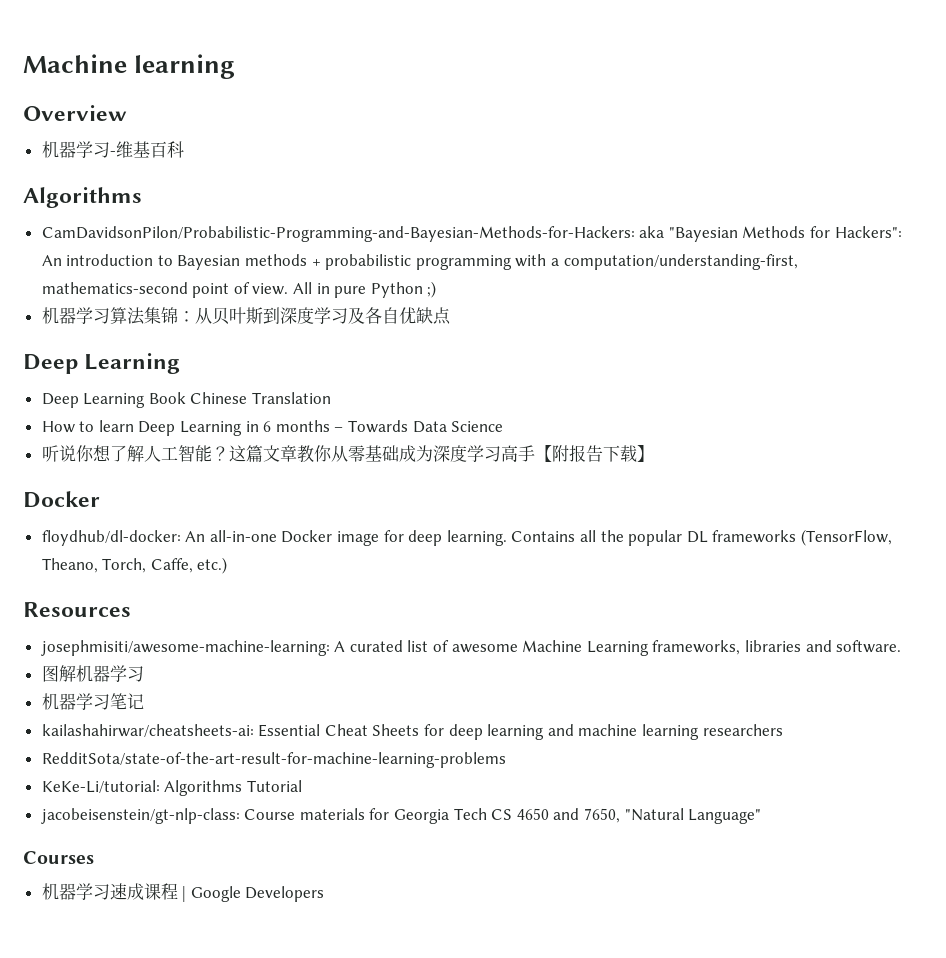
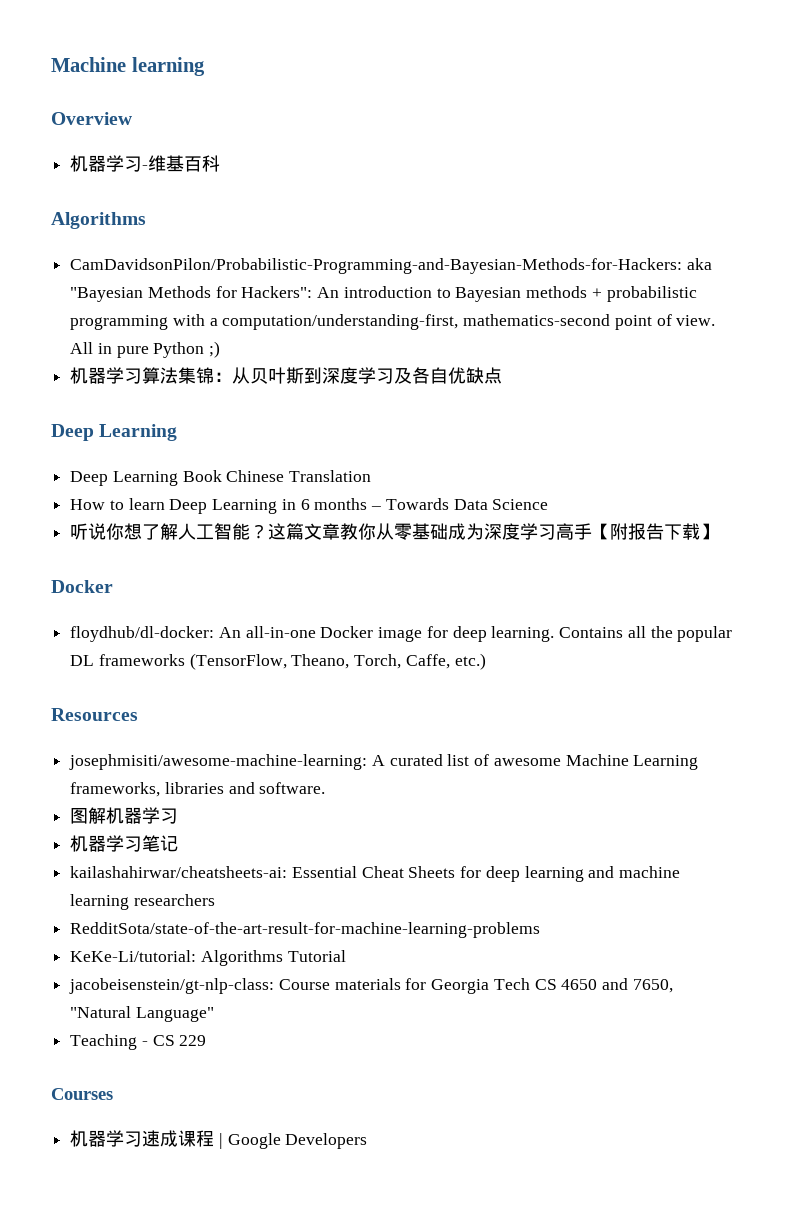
(762, 816) none -> [70,1034,207,1050] // Teaching - CS 229

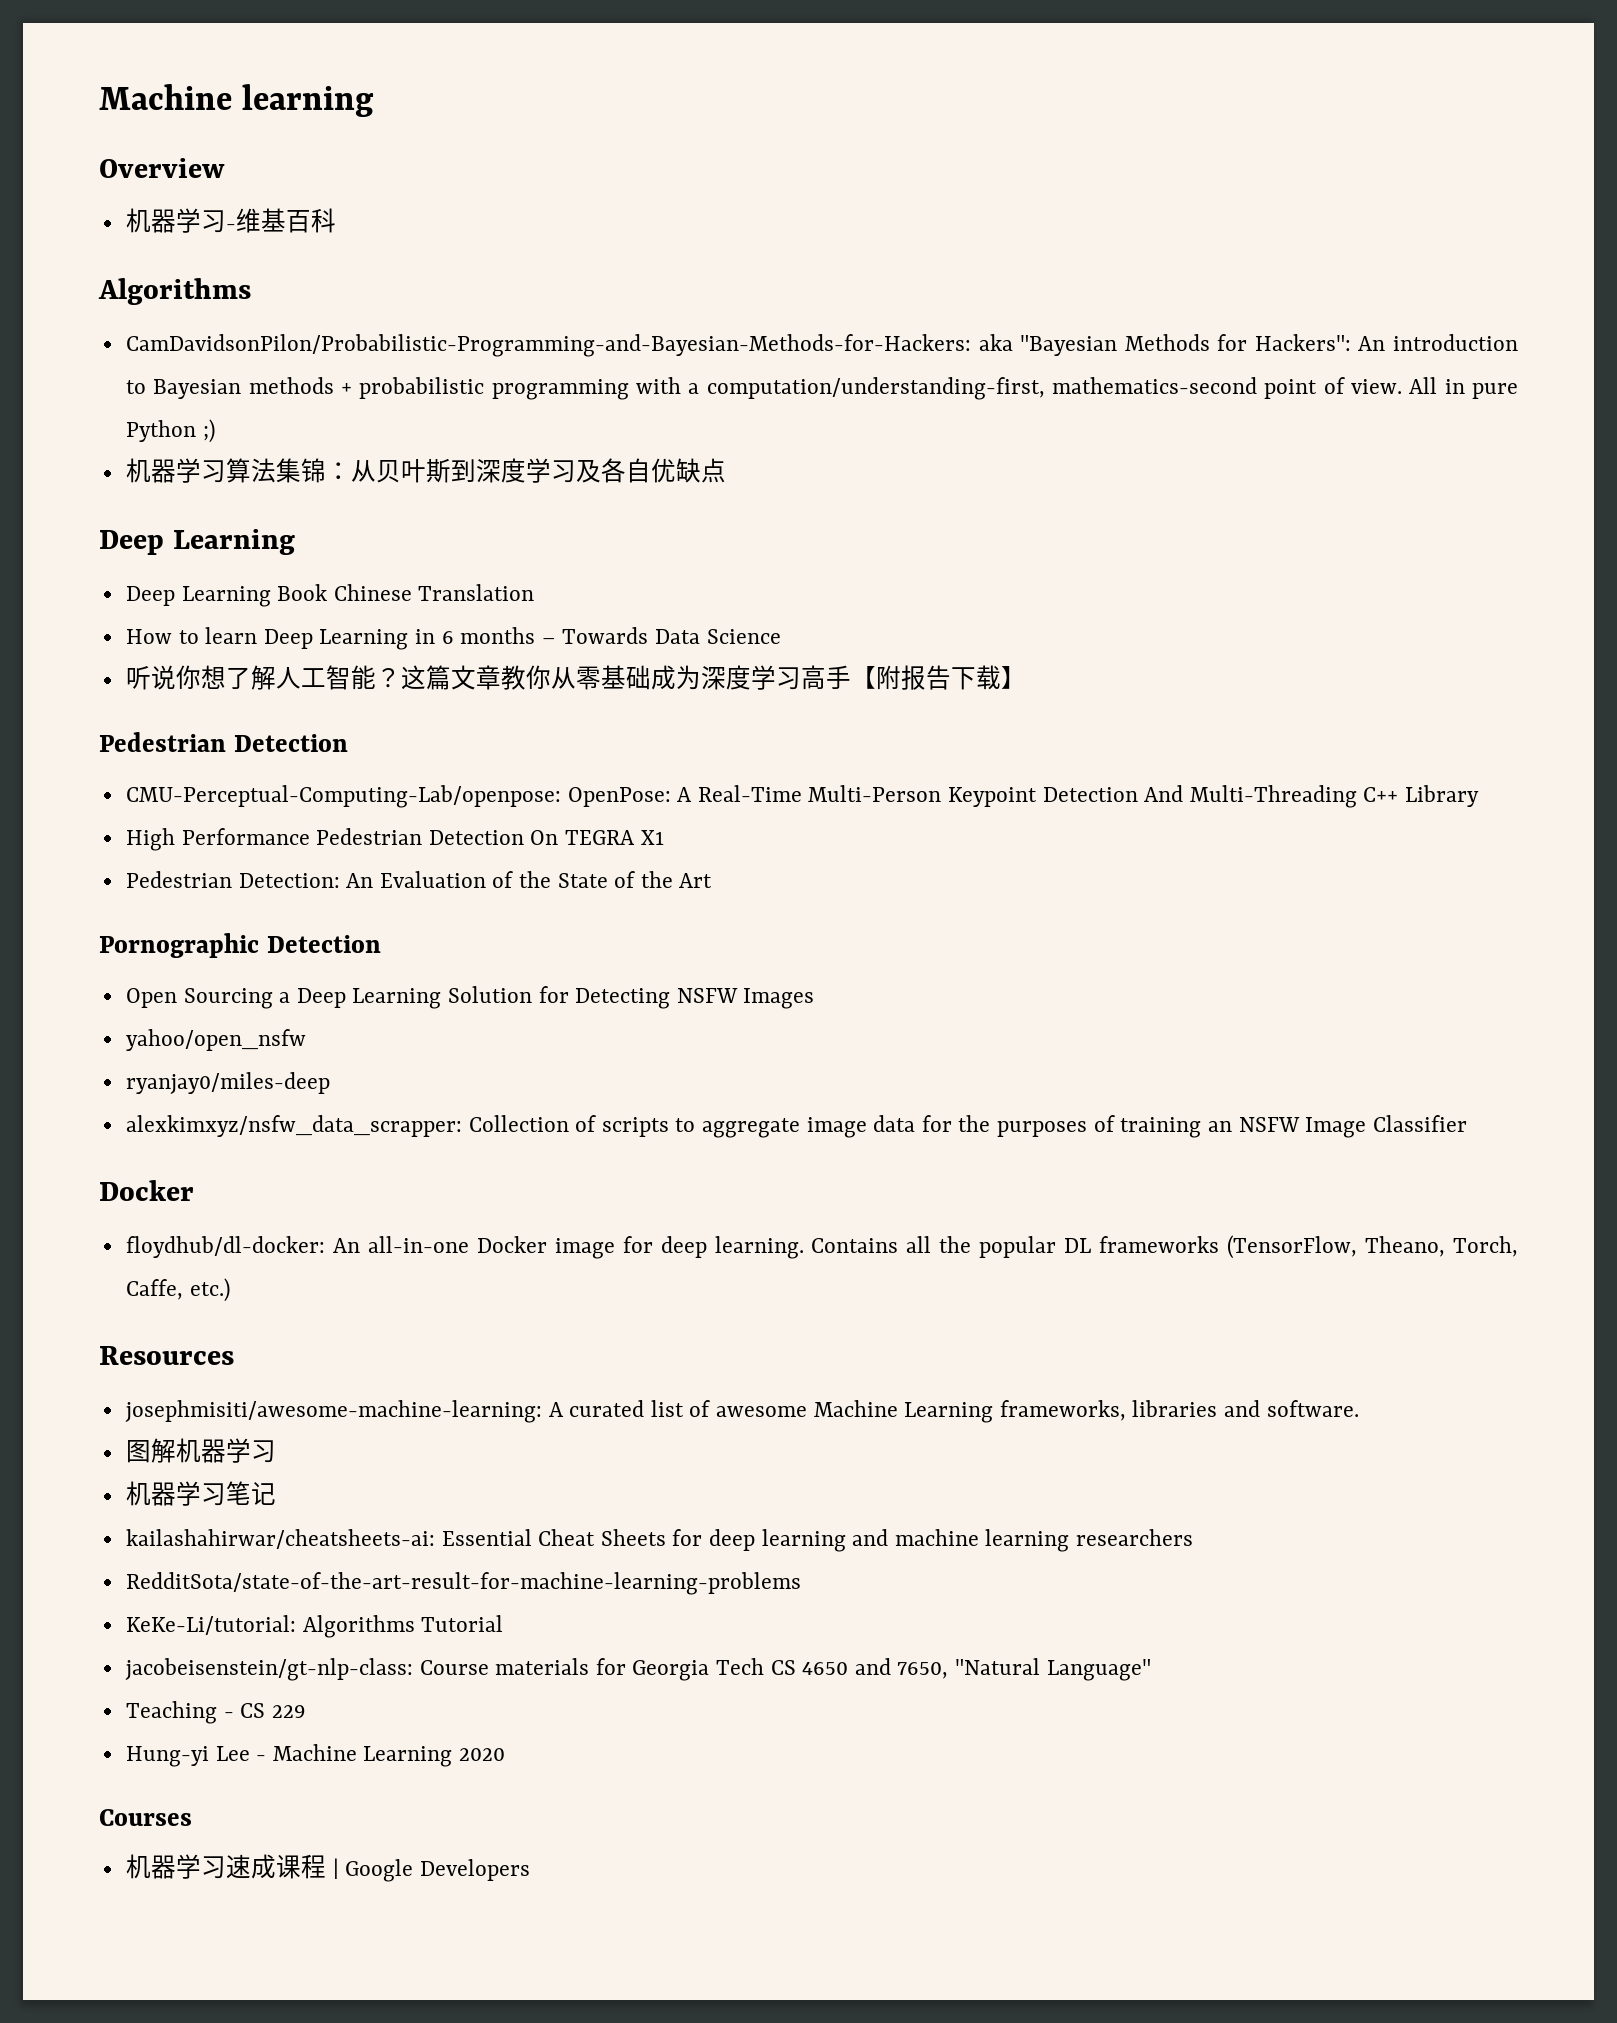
(719, 531) none -> [99,732,348,752] [125,785,1480,808] [125,828,664,851] [125,871,713,888] [99,933,381,958] [125,986,815,1009] [125,1029,306,1051] [125,1072,330,1094] [125,1115,1467,1138] // Pedestrian Detection // CMU-Perceptual-Computing-Lab/openpose: OpenPose: A Real-Time Multi-Person Keypoint Detection And Multi-Threading C++ Library // High Performance Pedestrian Detection On TEGRA X1 // Pedestrian Detection: An Evaluation of the State of the Art // Pornographic Detection // Open Sourcing a Deep Learning Solution for Detecting NSFW Images // yahoo/open_nsfw // ryanjay0/miles-deep // alexkimxyz/nsfw_data_scrapper: Collection of scripts to aggregate image data for the purposes of training an NSFW Image Classifier
(207, 1040) none -> [125,1744,506,1767] // Hung-yi Lee - Machine Learning 2020

